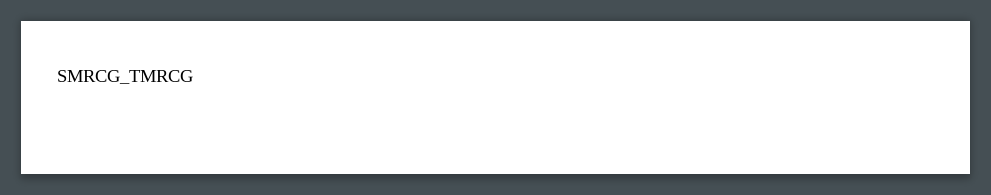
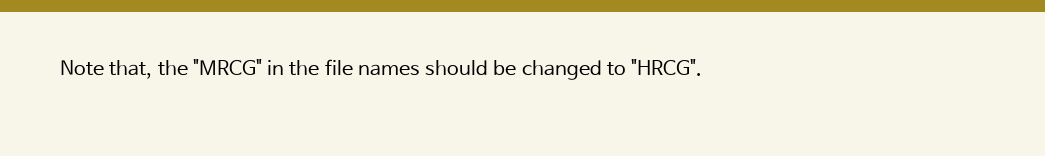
[57,70,193,84] SMRCG_TMRCG -> [60,59,703,80] Note that, the "MRCG" in the file names should be changed to "HRCG".

